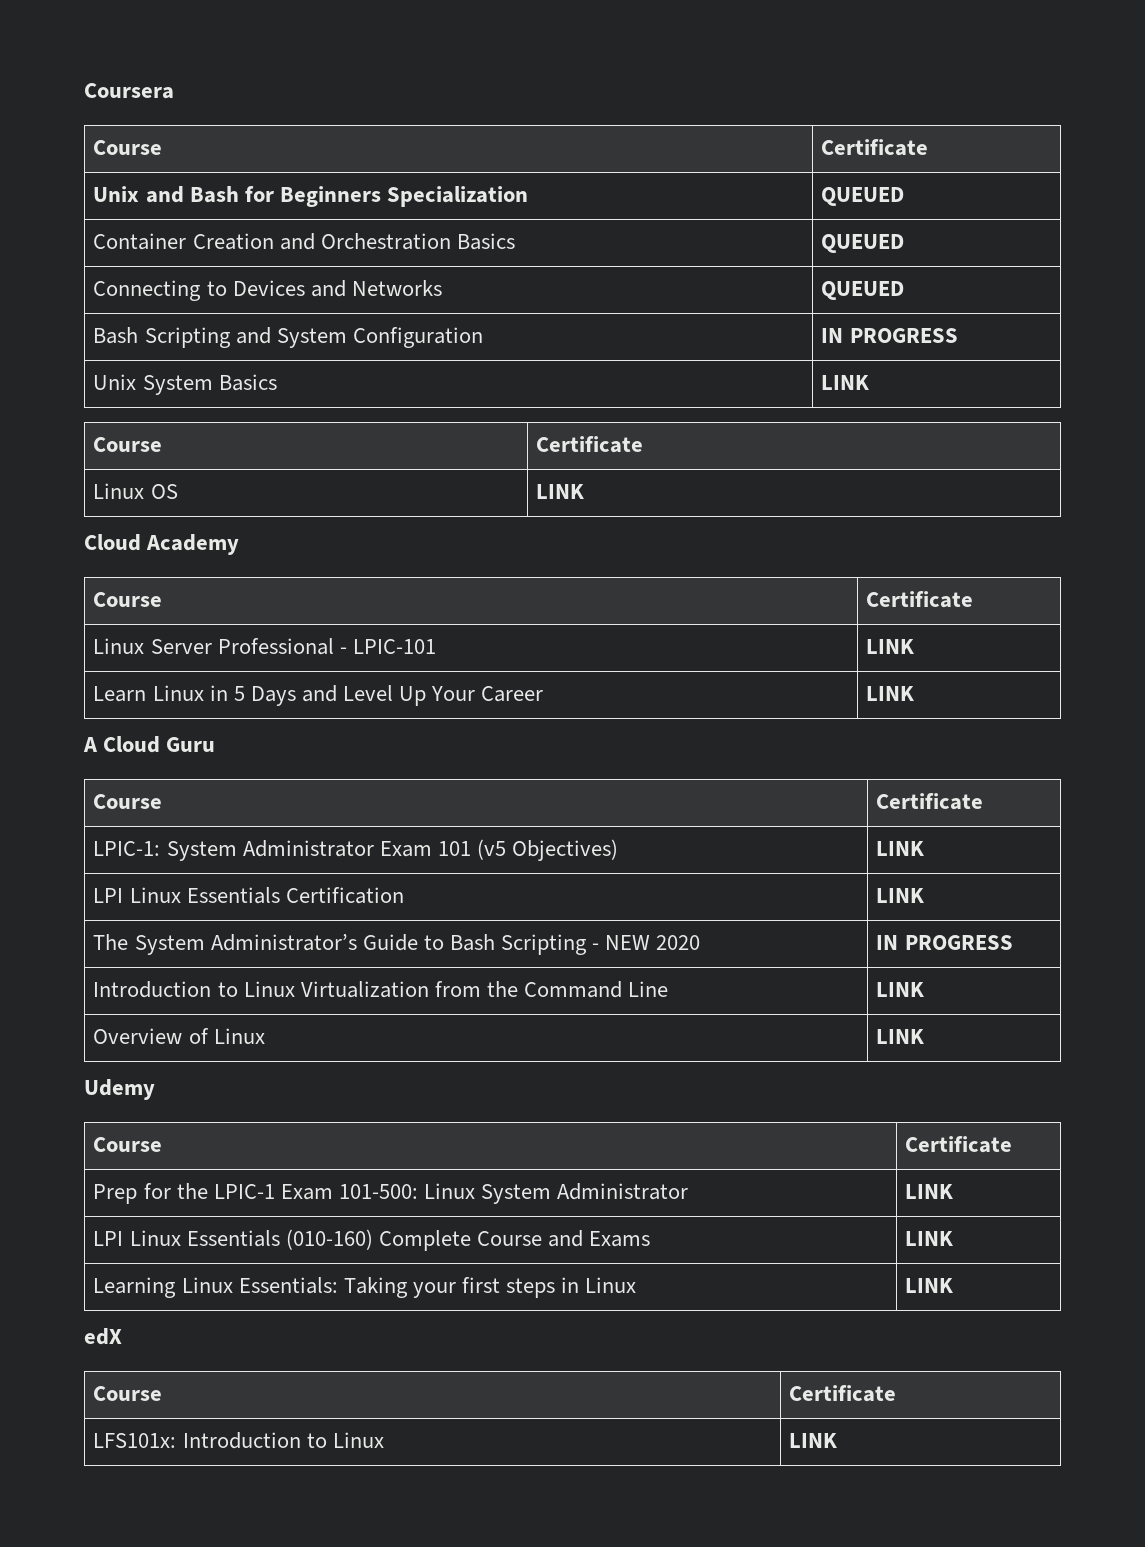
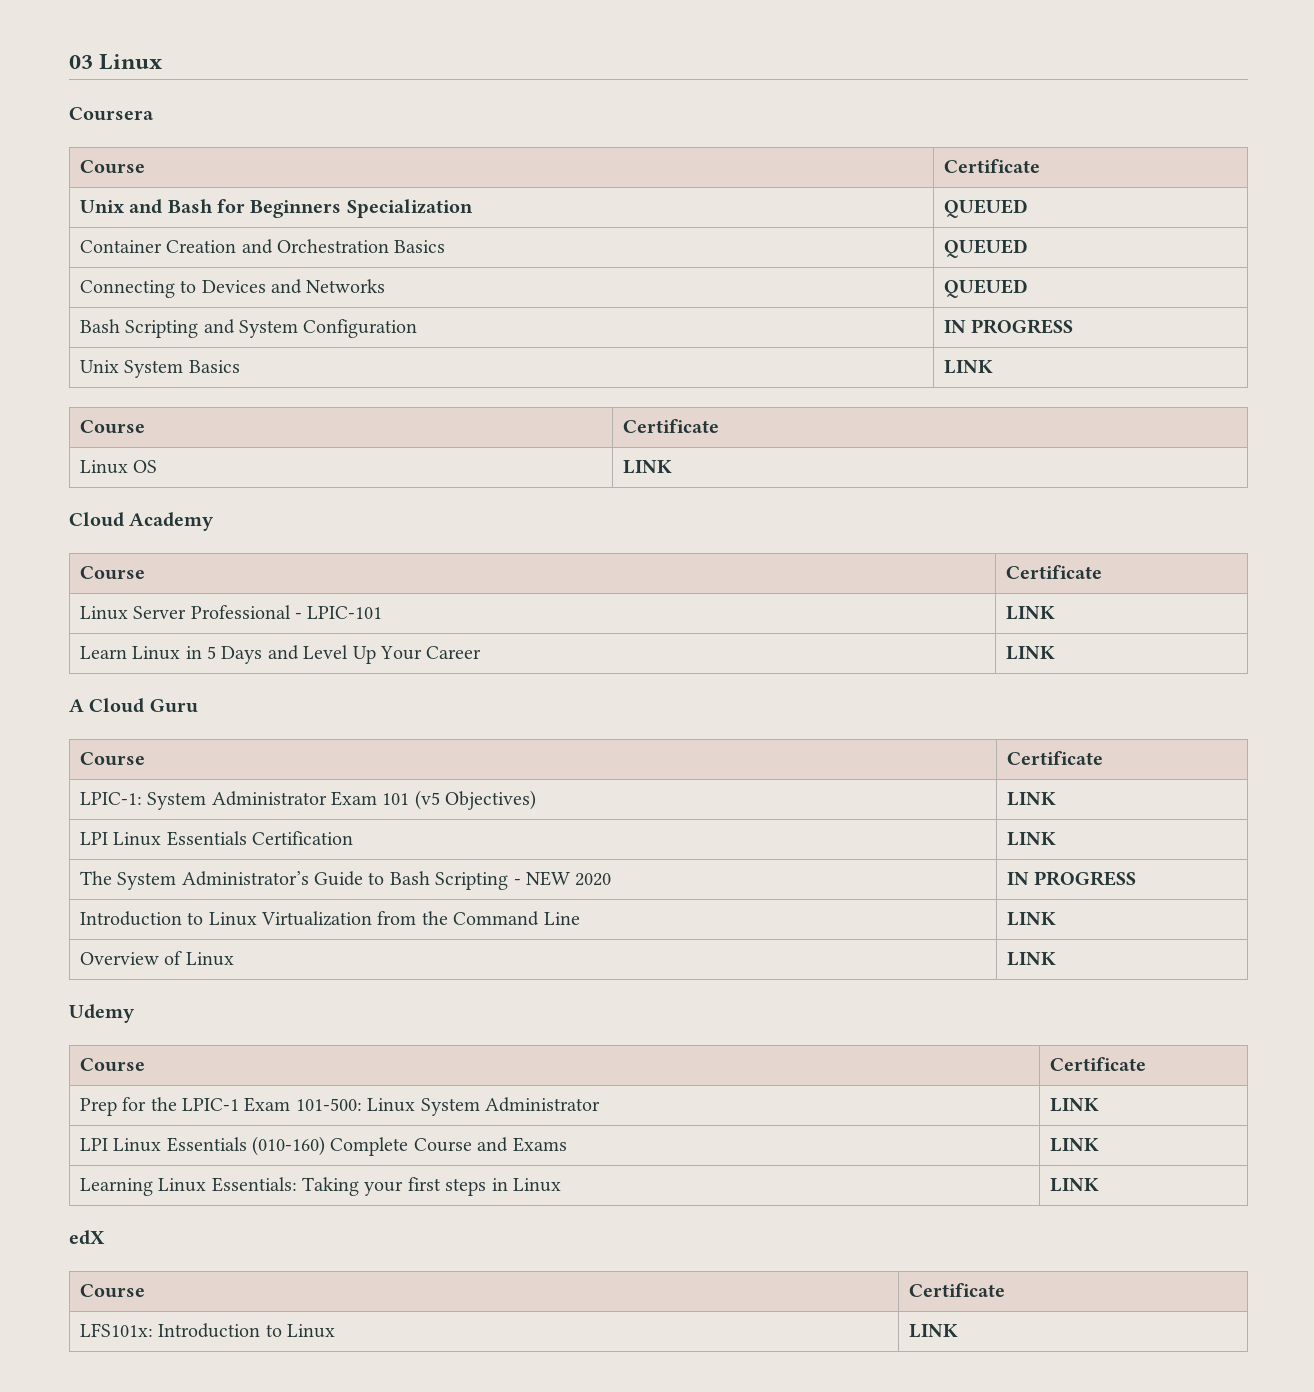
(84, 91) none -> [69,54,163,70] 03 Linux //

